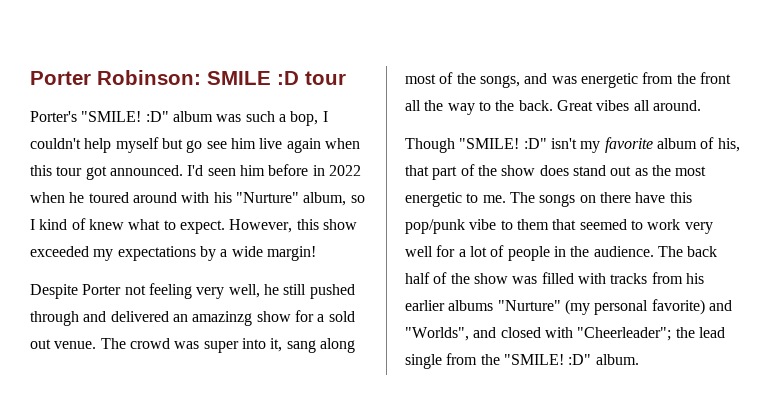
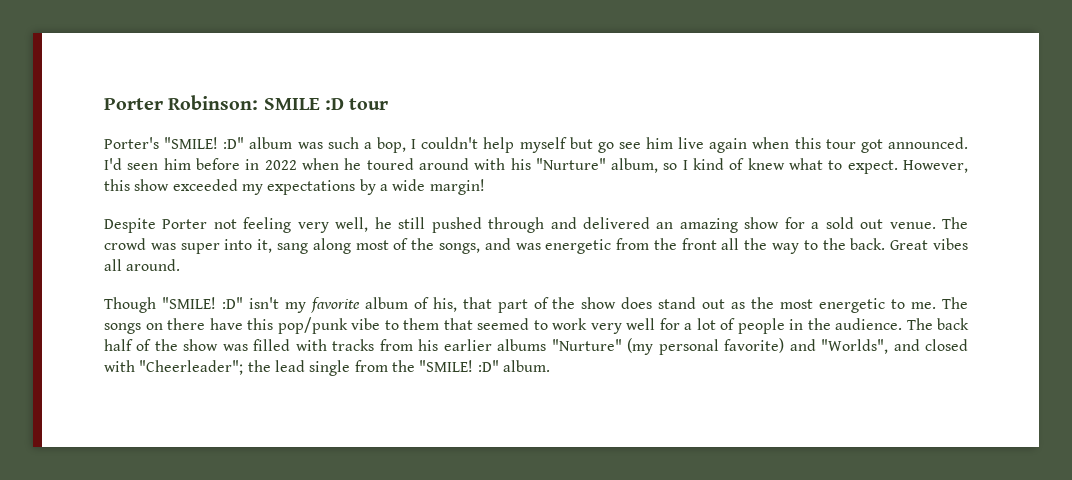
[192,311,253,326] amazinzg -> [679,218,738,233] amazing

